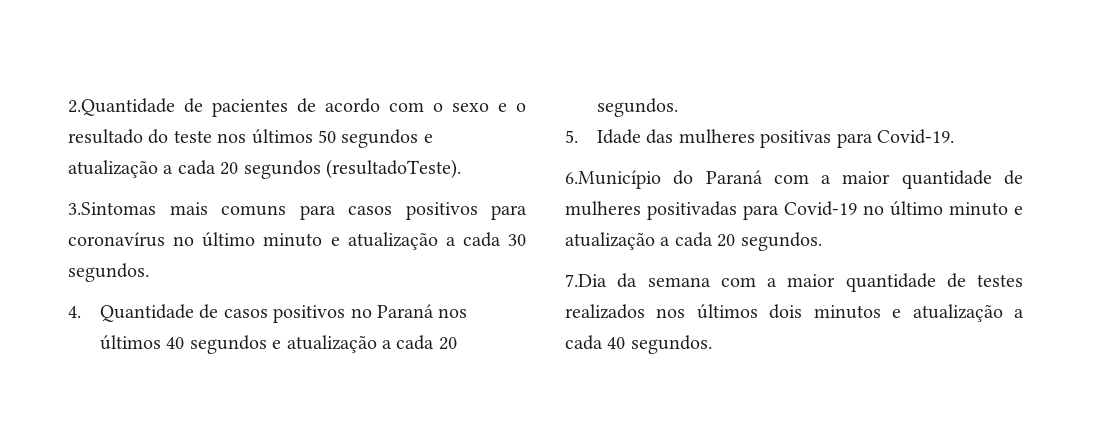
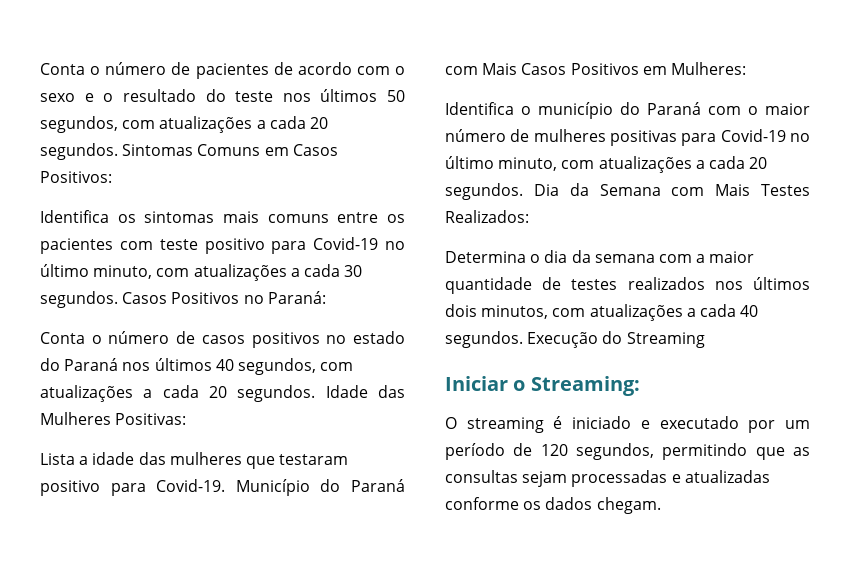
[68,98,175,116] 2.Quantidade -> [40,62,167,75] Conta o número
[341,129,433,148] [68,159,461,179] [68,202,527,220] [68,232,526,250] [68,263,149,282] [68,304,195,322] segundos e atualização a cada 20 segundos (resultadoTeste). // 3.Sintomas mais comuns para casos positivos para coronavírus no último minuto e atualização a cada 30 segundos. // 4. Quantidade -> [40,116,328,133] [40,143,338,160] [40,171,112,183] [40,210,405,223] [40,237,405,254] [40,264,363,281] [40,291,326,308] [40,331,170,344] segundos, com atualizações a cada 20 segundos. Sintomas Comuns em Casos Positivos: // Identifica os sintomas mais comuns entre os pacientes com teste positivo para Covid-19 no último minuto, com atualizações a cada 30 segundos. Casos Positivos no Paraná: // Conta o número
(372, 313) none -> [353,331,406,344] [40,358,60,371] estado do
[189,335,457,354] [597,98,679,117] [565,130,578,143] segundos e atualização a cada 20 segundos. // 5. -> [237,358,354,375] [40,385,316,402] segundos, com atualizações a cada 20 segundos.
[678,129,832,148] mulheres positivas -> [40,412,187,425] [40,452,349,469] [40,480,100,496] Mulheres Positivas: // Lista a idade das mulheres que testaram positivo
[565,170,992,189] // 6.Município do Paraná com a maior quantidade -> [235,479,405,496] [445,62,746,75] [445,102,810,119] [445,129,506,142] Município do Paraná com Mais Casos Positivos em Mulheres: // Identifica o município do Paraná com o maior número
[647,201,1023,220] [565,232,822,251] [565,274,607,287] positivadas para Covid-19 no último minuto e atualização a cada 20 segundos. // 7.Dia -> [610,129,810,146] [445,156,768,173] [445,183,811,200] [445,210,529,223] [445,250,568,263] positivas para Covid-19 no último minuto, com atualizações a cada 20 segundos. Dia da Semana com Mais Testes Realizados: // Determina o dia
[813,304,1003,322] minutos e atualização -> [481,304,683,321] minutos, com atualizações
(712, 344) none -> [527,331,705,348] [445,376,640,396] [445,416,810,433] [445,443,810,460] [445,470,770,487] [445,497,661,514] Execução do Streaming // Iniciar o Streaming: // O streaming é iniciado e executado por um período de 120 segundos, permitindo que as consultas sejam processadas e atualizadas conforme os dados chegam.

